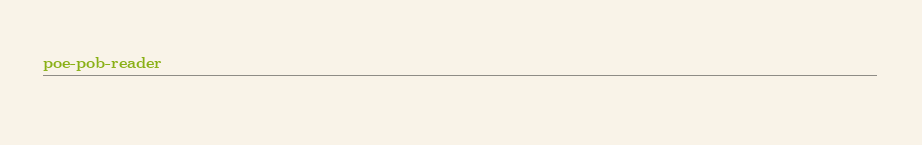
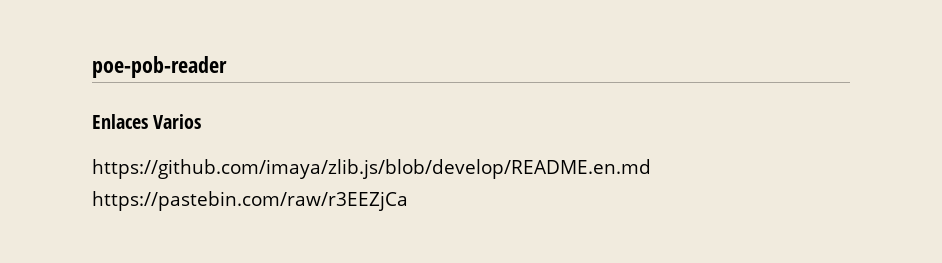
(162, 64) none -> [92,114,202,129] [92,159,651,179] [92,191,408,211] // Enlaces Varios // https://github.com/imaya/zlib.js/blob/develop/README.en.md https://pastebin.com/raw/r3EEZjCa

